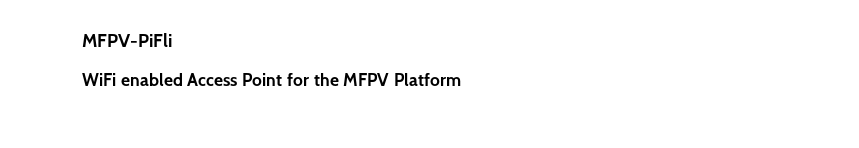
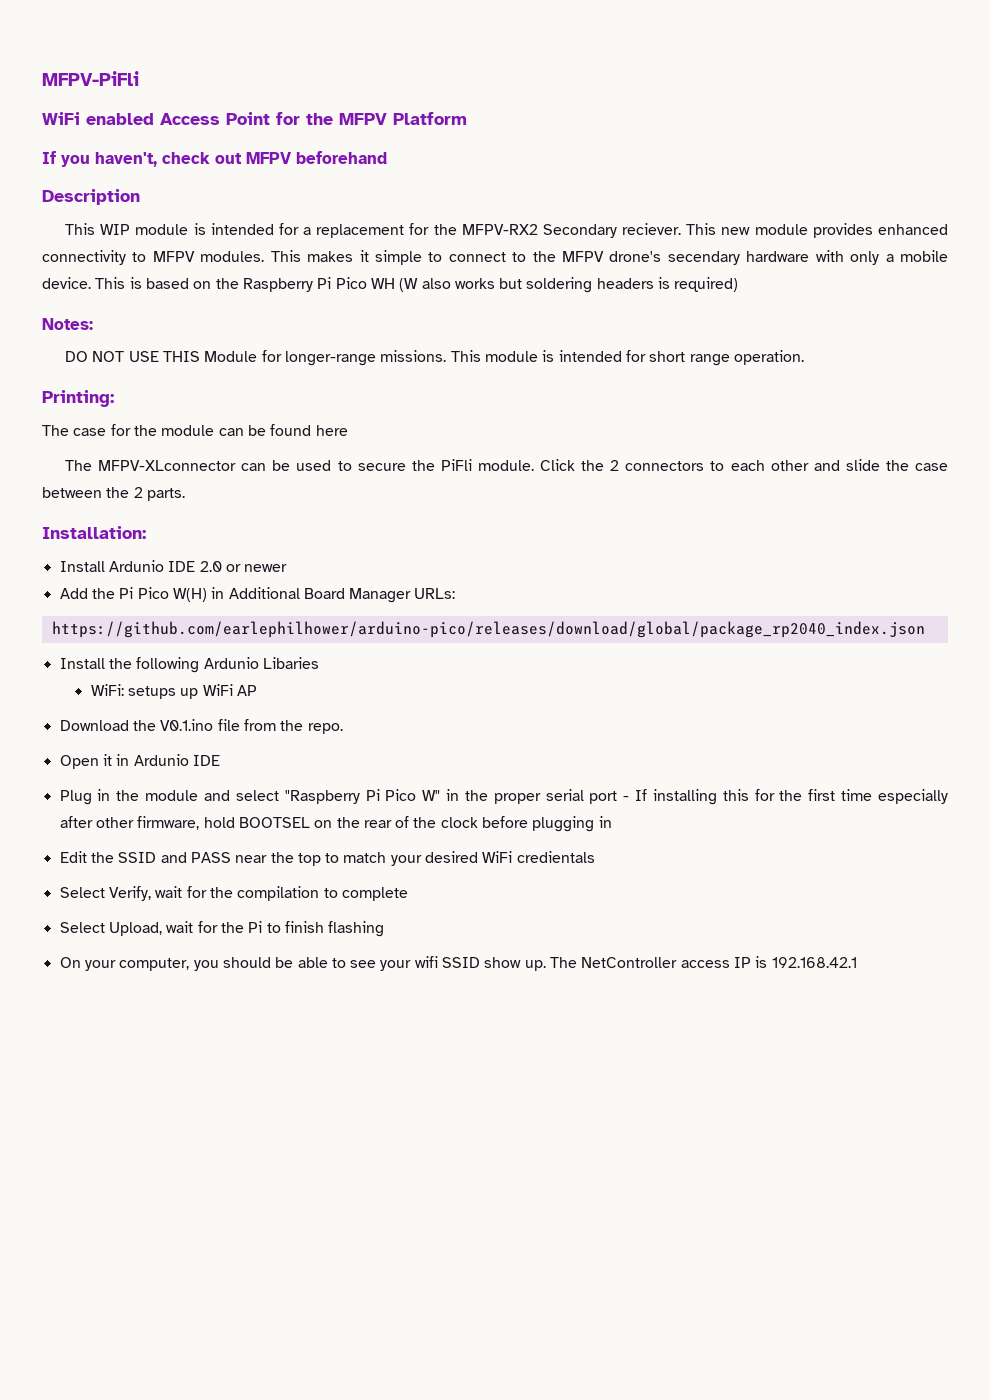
(462, 79) none -> [42,151,387,167] [42,189,140,205] [65,223,948,238] [42,250,949,265] [42,277,739,293] [42,318,93,330] [65,350,804,366] [42,390,114,407] [42,424,348,436] [65,459,949,471] [42,487,185,501] [42,526,146,539] [59,560,288,572] [59,587,456,603] [51,621,925,638] [59,657,319,673] [90,684,258,699] [59,719,343,734] [59,754,220,769] [59,789,949,805] [59,816,612,832] [59,851,595,866] [59,886,408,901] [59,921,385,937] [59,956,857,971] // If you haven't, check out MFPV beforehand // Description // This WIP module is intended for a replacement for the MFPV-RX2 Secondary reciever. This new module provides enhanced connectivity to MFPV modules. This makes it simple to connect to the MFPV drone's secendary hardware with only a mobile device. This is based on the Raspberry Pi Pico WH (W also works but soldering headers is required) // Notes: // DO NOT USE THIS Module for longer-range missions. This module is intended for short range operation. // Printing: // The case for the module can be found here // The MFPV-XLconnector can be used to secure the PiFli module. Click the 2 connectors to each other and slide the case between the 2 parts. // Installation: // Install Ardunio IDE 2.0 or newer // Add the Pi Pico W(H) in Additional Board Manager URLs: // https://github.com/earlephilhower/arduino-pico/releases/download/global/package_rp2040_index.json // Install the following Ardunio Libaries // WiFi: setups up WiFi AP // Download the V0.1.ino file from the repo. // Open it in Ardunio IDE // Plug in the module and select "Raspberry Pi Pico W" in the proper serial port - If installing this for the first time especially after other firmware, hold BOOTSEL on the rear of the clock before plugging in // Edit the SSID and PASS near the top to match your desired WiFi credientals // Select Verify, wait for the compilation to complete // Select Upload, wait for the Pi to finish flashing // On your computer, you should be able to see your wifi SSID show up. The NetController access IP is 192.168.42.1

